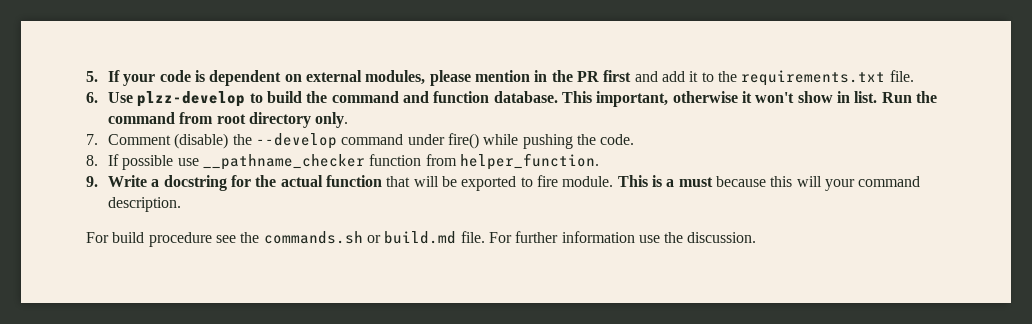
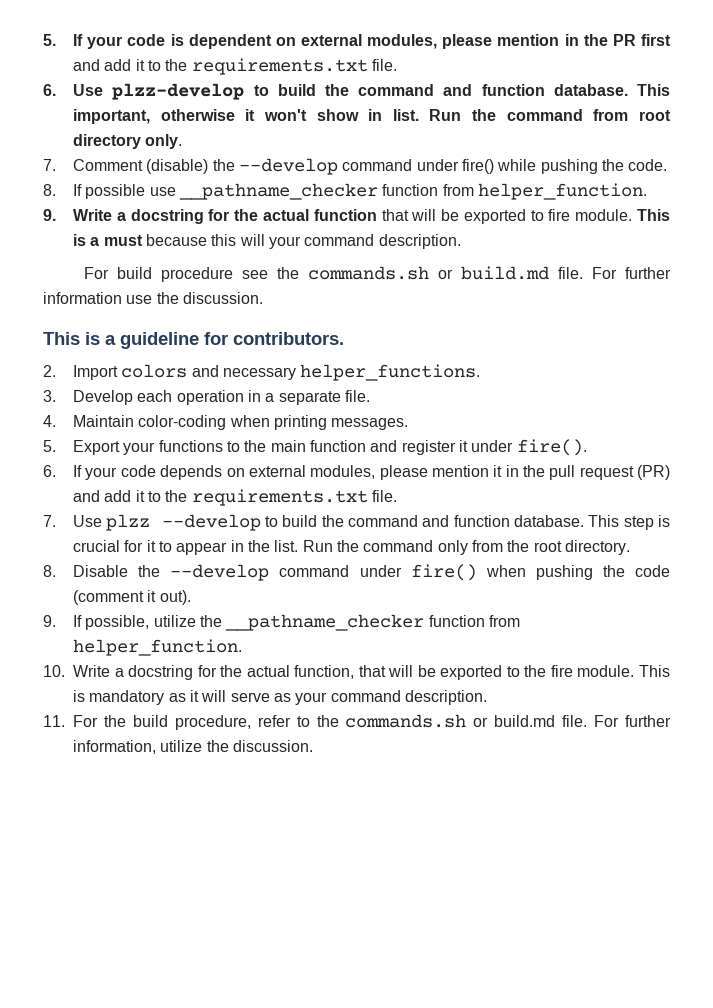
(757, 237) none -> [43,332,344,349] [43,364,481,381] [43,390,371,405] [43,415,409,430] [43,439,587,456] [43,465,670,480] [73,489,398,506] [43,514,670,531] [73,540,630,555] [43,564,670,581] [73,590,191,605] [43,614,521,631] [73,639,243,656] [43,665,671,680] [73,690,487,705] [43,714,671,730] [73,740,314,754] // This is a guideline for contributors. // 2. Import colors and necessary helper_functions. // 3. Develop each operation in a separate file. // 4. Maintain color-coding when printing messages. // 5. Export your functions to the main function and register it under fire(). // 6. If your code depends on external modules, please mention it in the pull request (PR) and add it to the requirements.txt file. // 7. Use plzz --develop to build the command and function database. This step is crucial for it to appear in the list. Run the command only from the root directory. // 8. Disable the --develop command under fire() when pushing the code (comment it out). // 9. If possible, utilize the __pathname_checker function from helper_function. // 10. Write a docstring for the actual function, that will be exported to the fire module. This is mandatory as it will serve as your command description. // 11. For the build procedure, refer to the commands.sh or build.md file. For further information, utilize the discussion.

